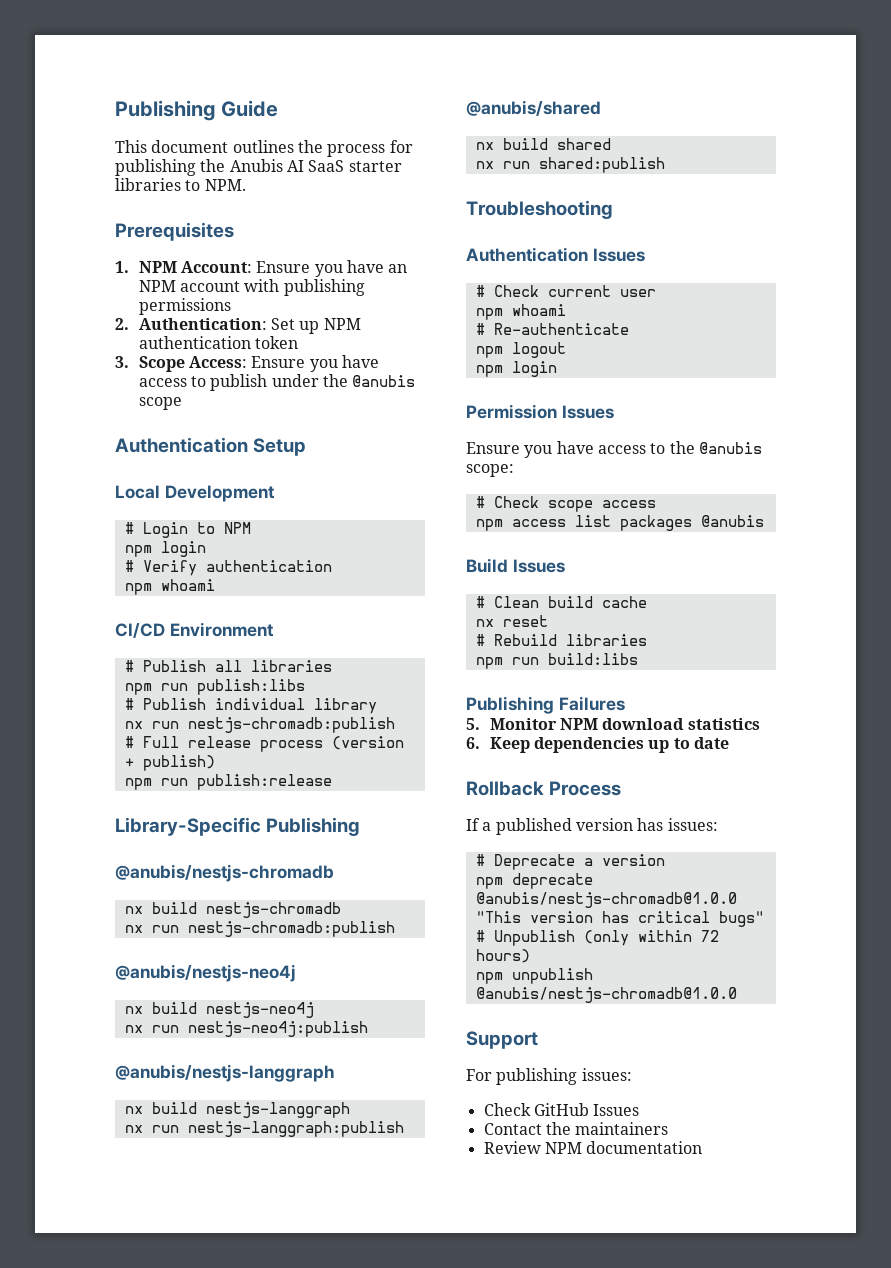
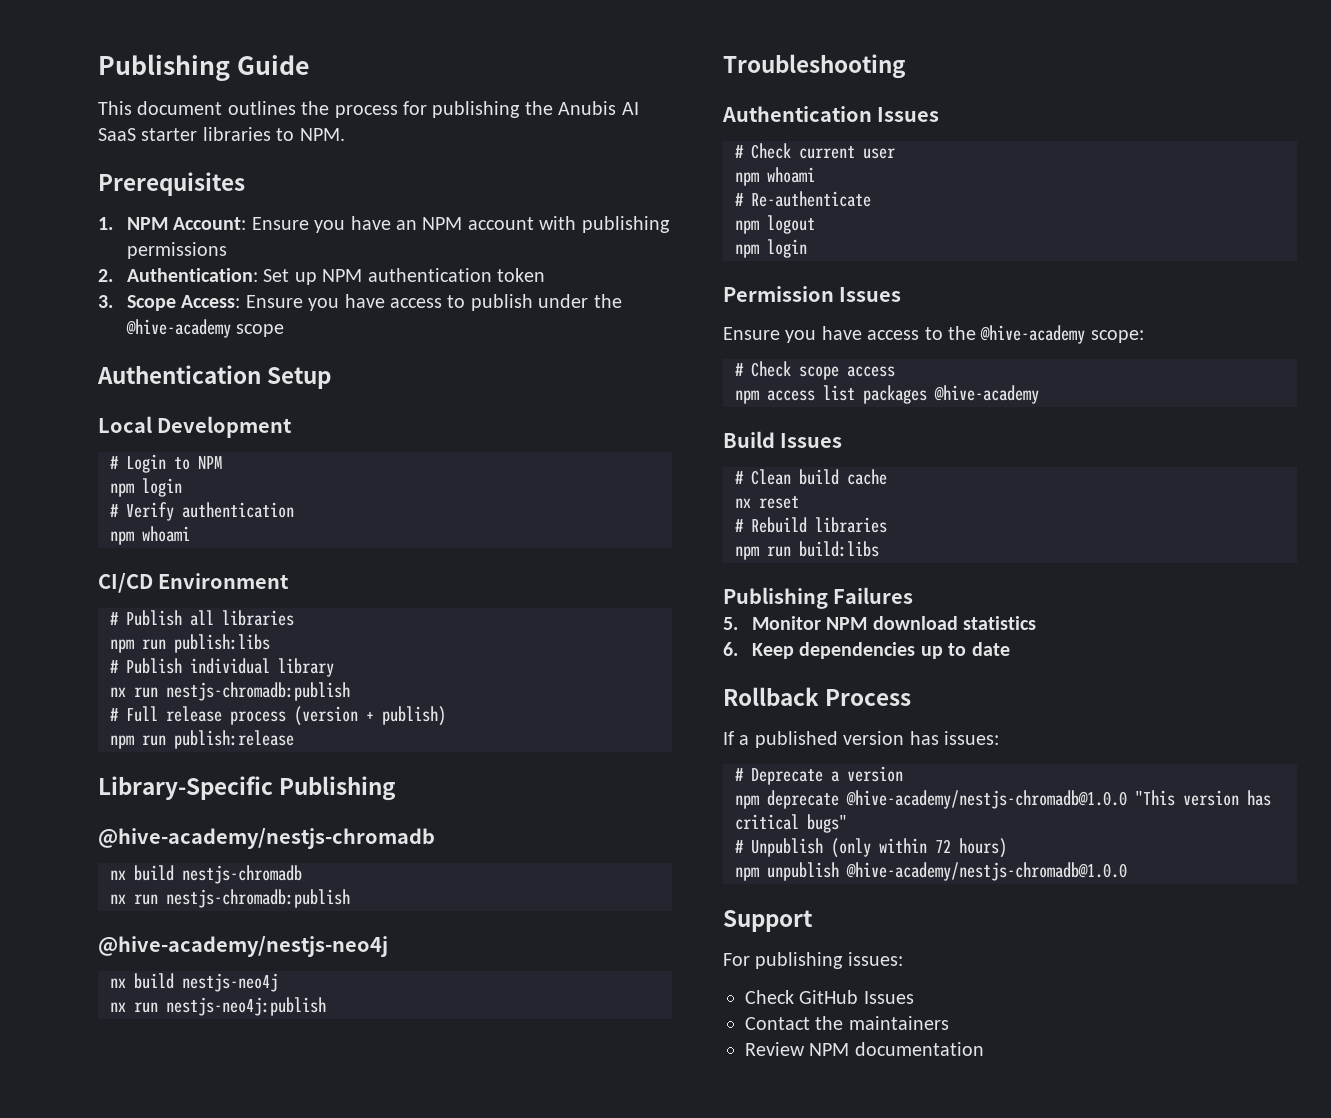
[352,375,416,387] @anubis -> [125,319,231,338] @hive-academy
[115,864,334,882] @anubis/nestjs-chromadb -> [98,828,435,849] @hive-academy/nestjs-chromadb
[115,964,296,982] @anubis/nestjs-neo4j -> [98,936,388,957] @hive-academy/nestjs-neo4j
[115,1064,335,1082] [124,1102,350,1118] [124,1121,404,1137] [466,100,601,116] [475,138,611,150] [475,157,665,173] // @anubis/nestjs-langgraph // nx build nestjs-langgraph // nx run nestjs-langgraph:publish // @anubis/shared // nx build shared // nx run shared:publish -> (326, 1006) none
[698,442,762,454] @anubis -> [980,325,1086,344] @hive-academy
[700,515,764,527] @anubis -> [934,385,1039,404] @hive-academy
[475,892,737,908] @anubis/nestjs-chromadb@1.0.0 -> [846,790,1127,809] @hive-academy/nestjs-chromadb@1.0.0
[475,987,737,1003] @anubis/nestjs-chromadb@1.0.0 -> [846,862,1127,881] @hive-academy/nestjs-chromadb@1.0.0

